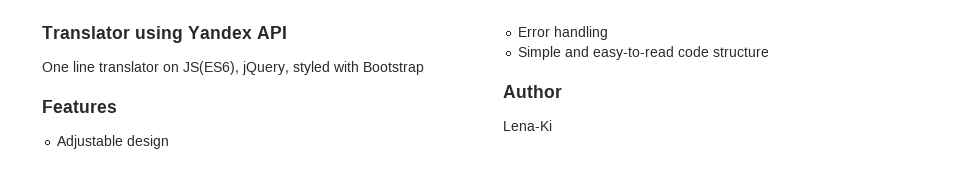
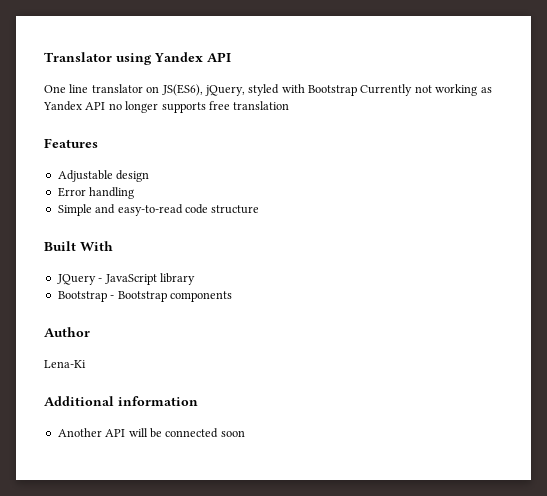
(424, 68) none -> [360,84,492,96] [43,101,290,113] Currently not working as Yandex API no longer supports free translation
[503,85,562,98] [503,120,552,131] Author // Lena-Ki -> [44,241,113,251] [56,273,195,285] [57,291,232,302] [44,327,90,337] [44,360,86,368] [44,396,198,406] [57,428,245,438] Built With // JQuery - JavaScript library // Bootstrap - Bootstrap components // Author // Lena-Ki // Additional information // Another API will be connected soon

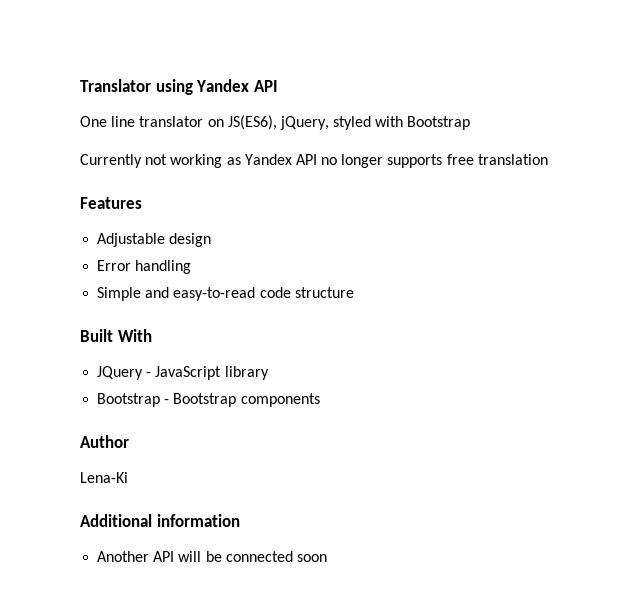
(357, 90) none -> (471, 123) //

